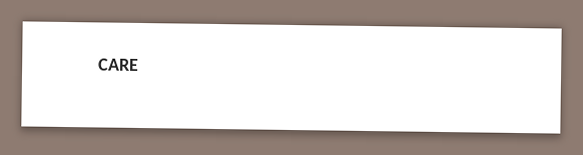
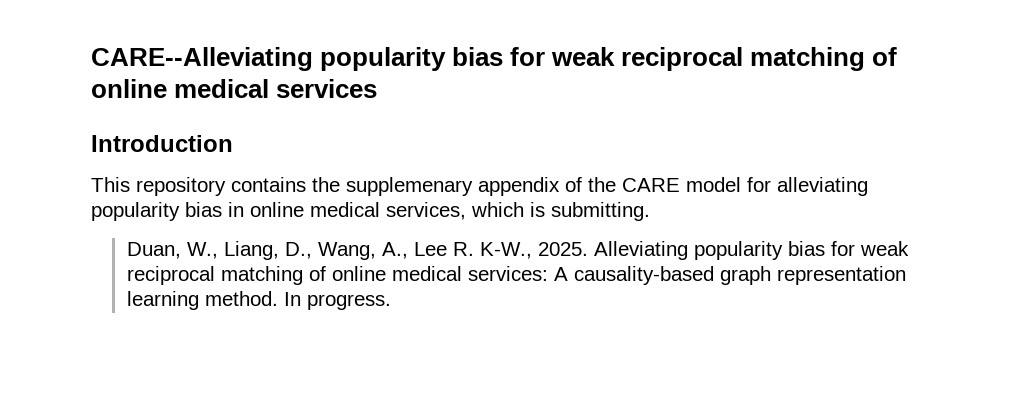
[98,58,139,71] CARE -> [91,47,898,71] [91,79,378,98] [91,135,233,152] [91,177,868,196] [91,202,650,221] [126,241,909,260] [126,266,906,285] [126,291,391,310] CARE--Alleviating popularity bias for weak reciprocal matching of online medical services // Introduction // This repository contains the supplemenary appendix of the CARE model for alleviating popularity bias in online medical services, which is submitting. // Duan, W., Liang, D., Wang, A., Lee R. K-W., 2025. Alleviating popularity bias for weak reciprocal matching of online medical services: A causality-based graph representation learning method. In progress.

